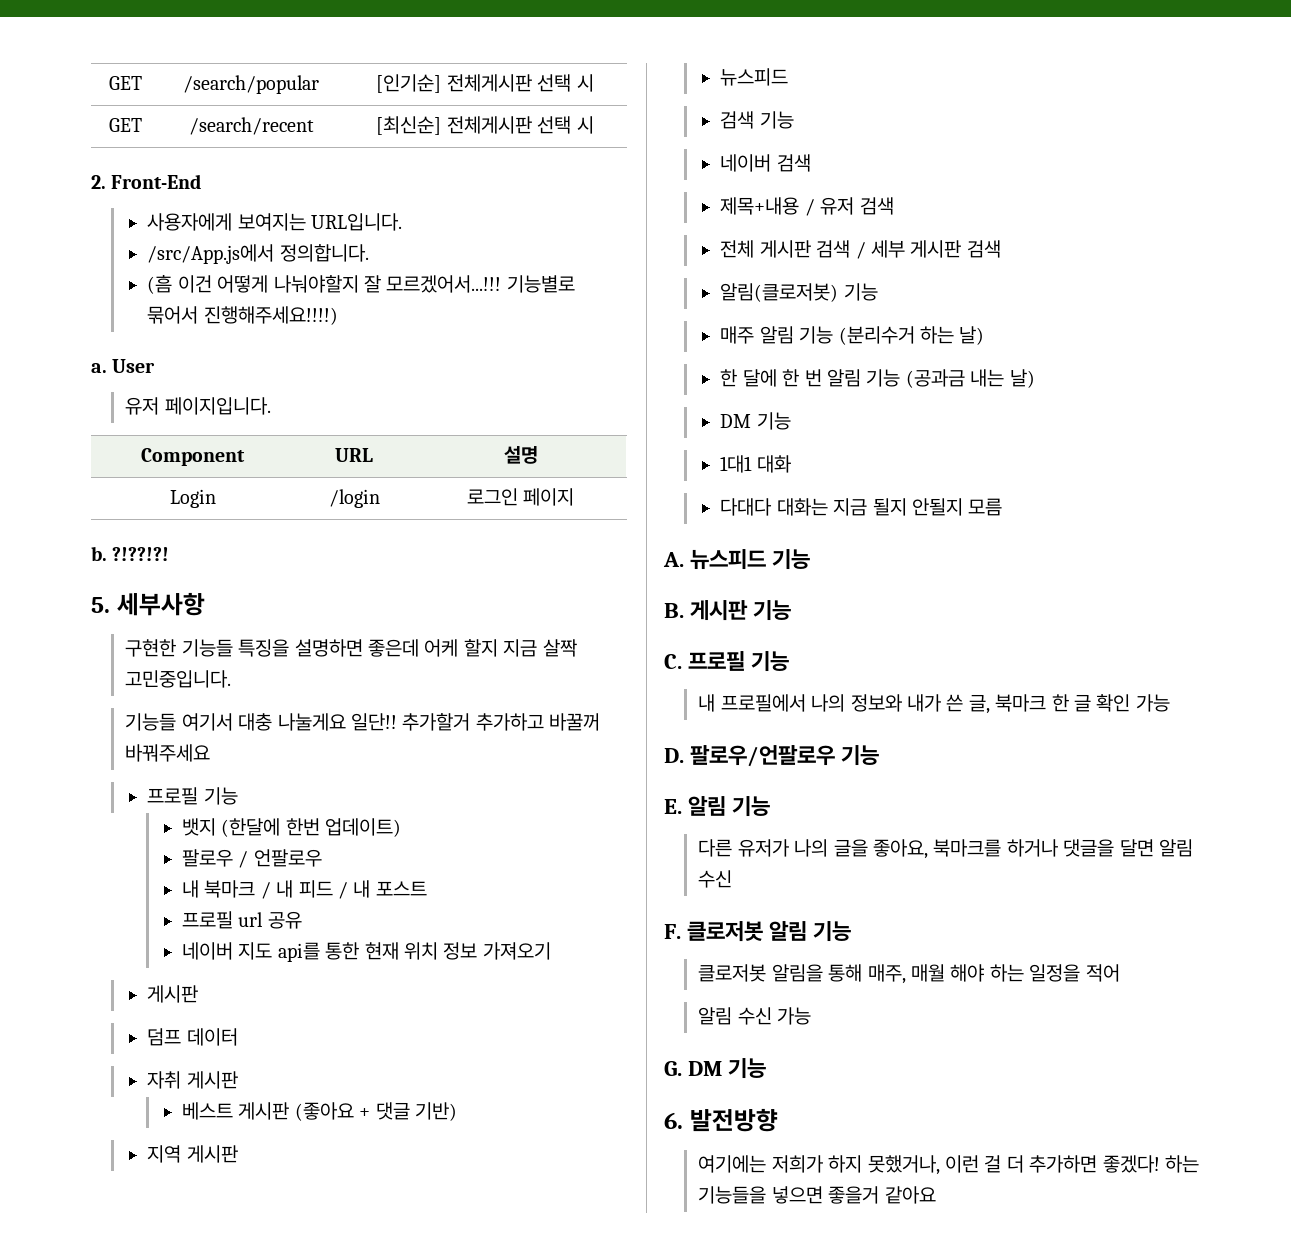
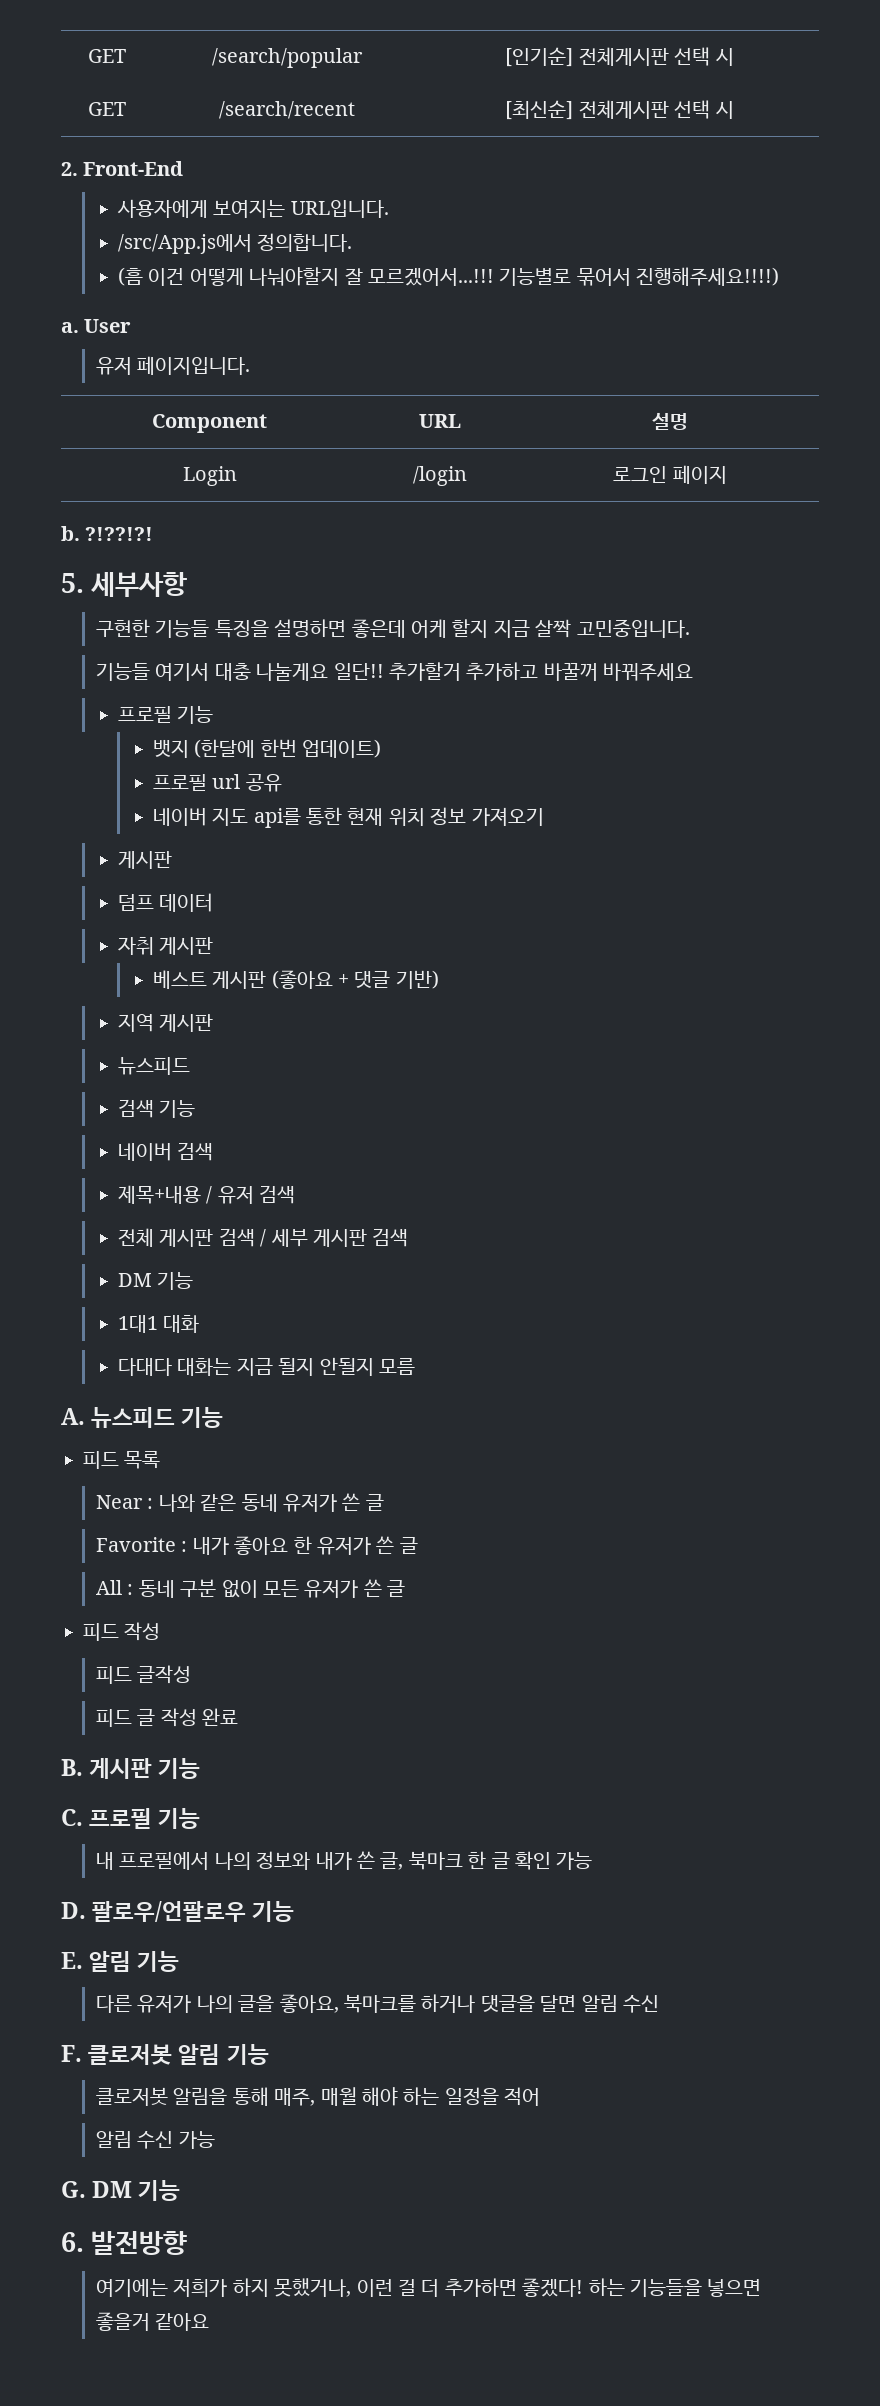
[181,849,322,868] [181,880,427,899] // 팔로우 / 언팔로우 // 내 북마크 / 내 피드 / 내 포스트 -> (381, 748) none
[720,283,878,302] [720,326,985,345] [720,369,1035,388] // 알림(클로저봇) 기능 // 매주 알림 기능 (분리수거 하는 날) // 한 달에 한 번 알림 기능 (공과금 내는 날) -> (409, 1237) none
(811, 559) none -> [83,1451,161,1469] [95,1493,384,1512] [95,1536,418,1555] [95,1579,406,1598] [83,1622,161,1641] [95,1665,192,1684] [95,1708,239,1727] // 피드 목록 // Near : 나와 같은 동네 유저가 쓴 글 // Favorite : 내가 좋아요 한 유저가 쓴 글 // All : 동네 구분 없이 모든 유저가 쓴 글 // 피드 작성 // 피드 글작성 // 피드 글 작성 완료

